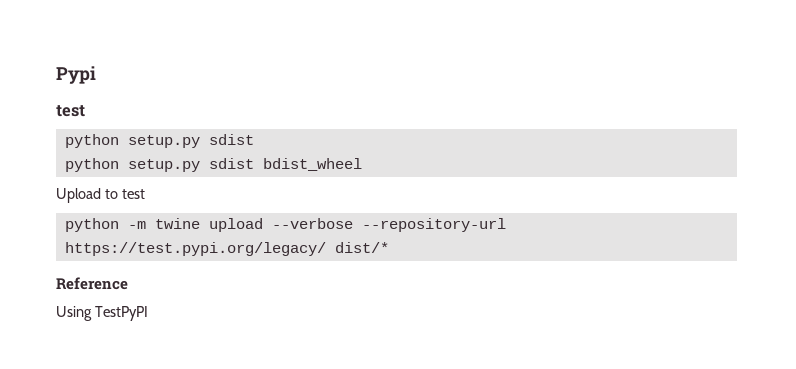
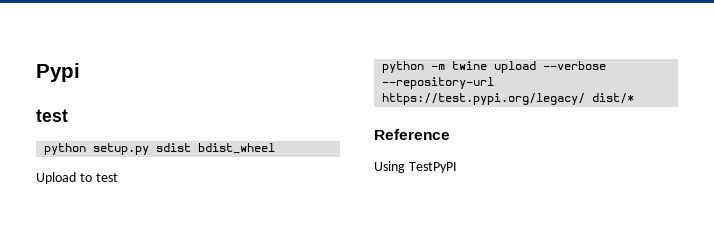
[64,158,254,172] // python setup.py sdist -> (192, 147) none

